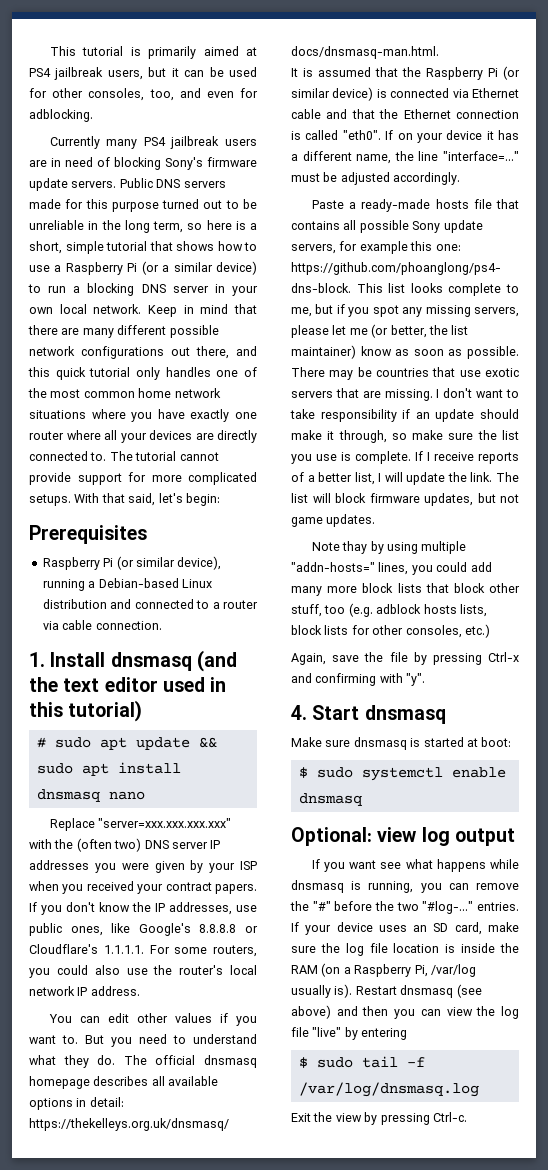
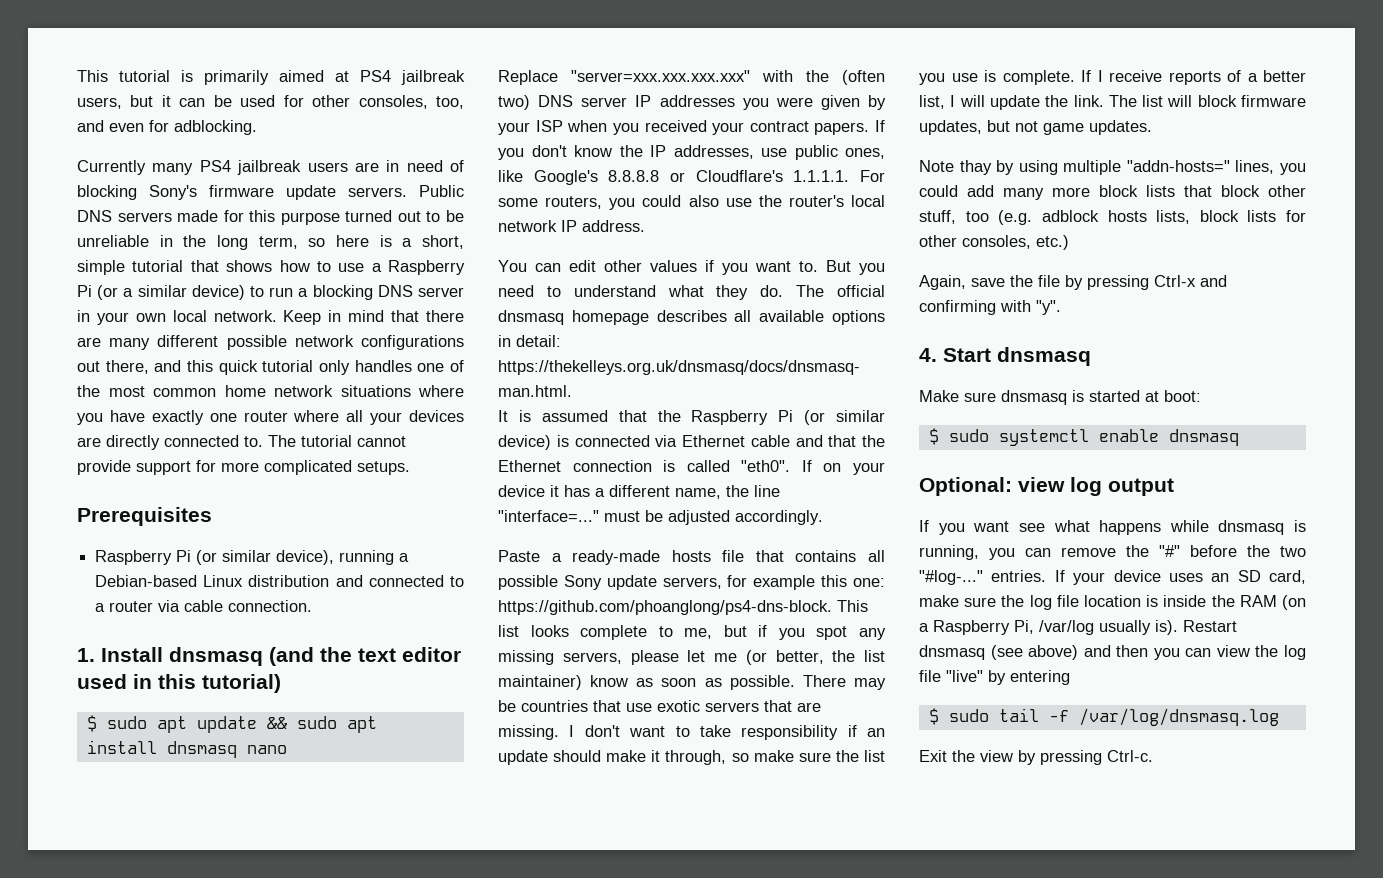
[74,493,220,506] With that said, let's begin: -> (410, 468) none
[36,737,46,748] # -> [86,715,97,732] $

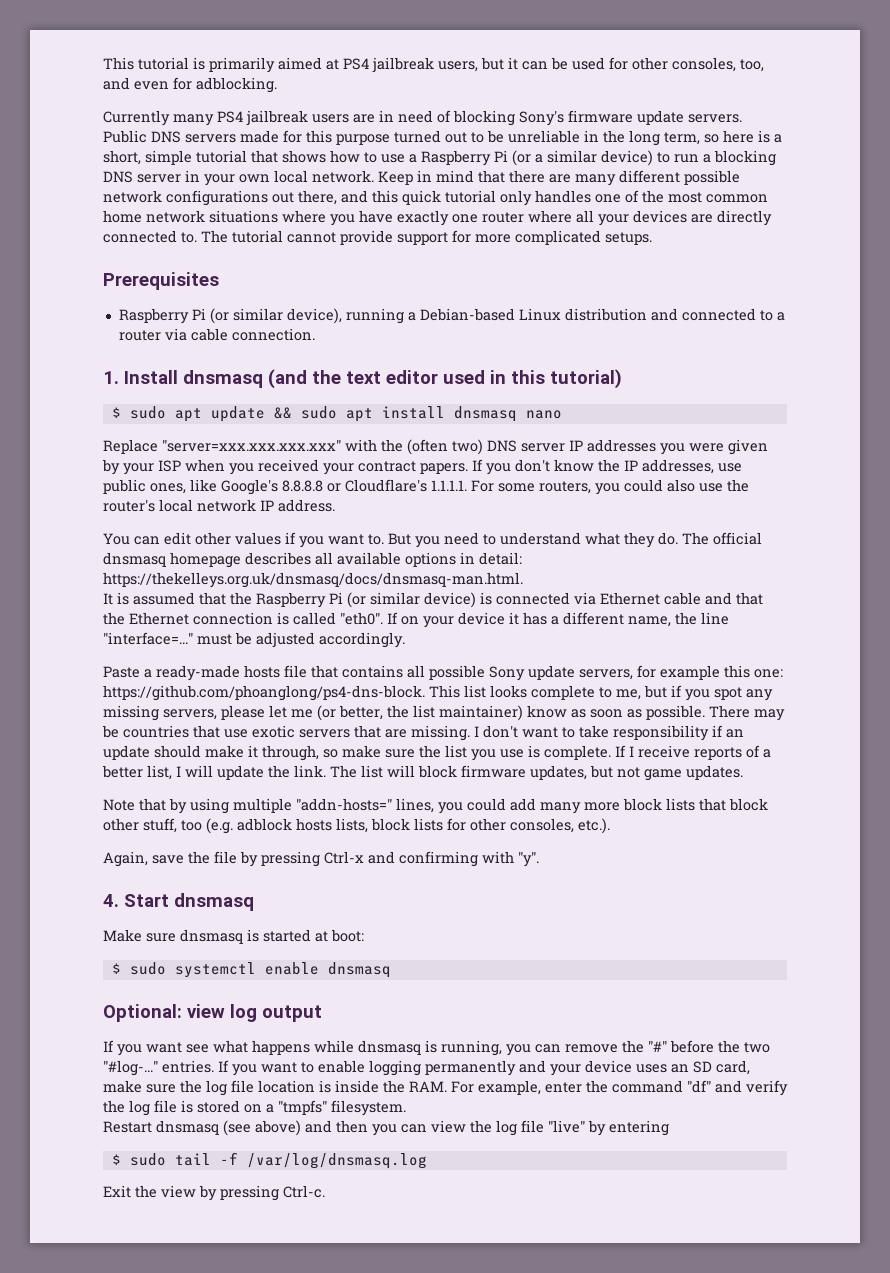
[959,160,992,175] thay -> [139,798,166,811] that
[1036,235,1069,250] etc.) -> [578,818,610,834] etc.).
(1065, 576) none -> [232,1060,546,1076] you want to enable logging permanently and
[1239,595,1306,610] [919,620,1178,635] RAM (on a Raspberry Pi, /var/log usually is). -> [409,1080,788,1096] [103,1100,406,1116] RAM. For example, enter the command "df" and verify the log file is stored on a "tmpfs" filesystem. //

